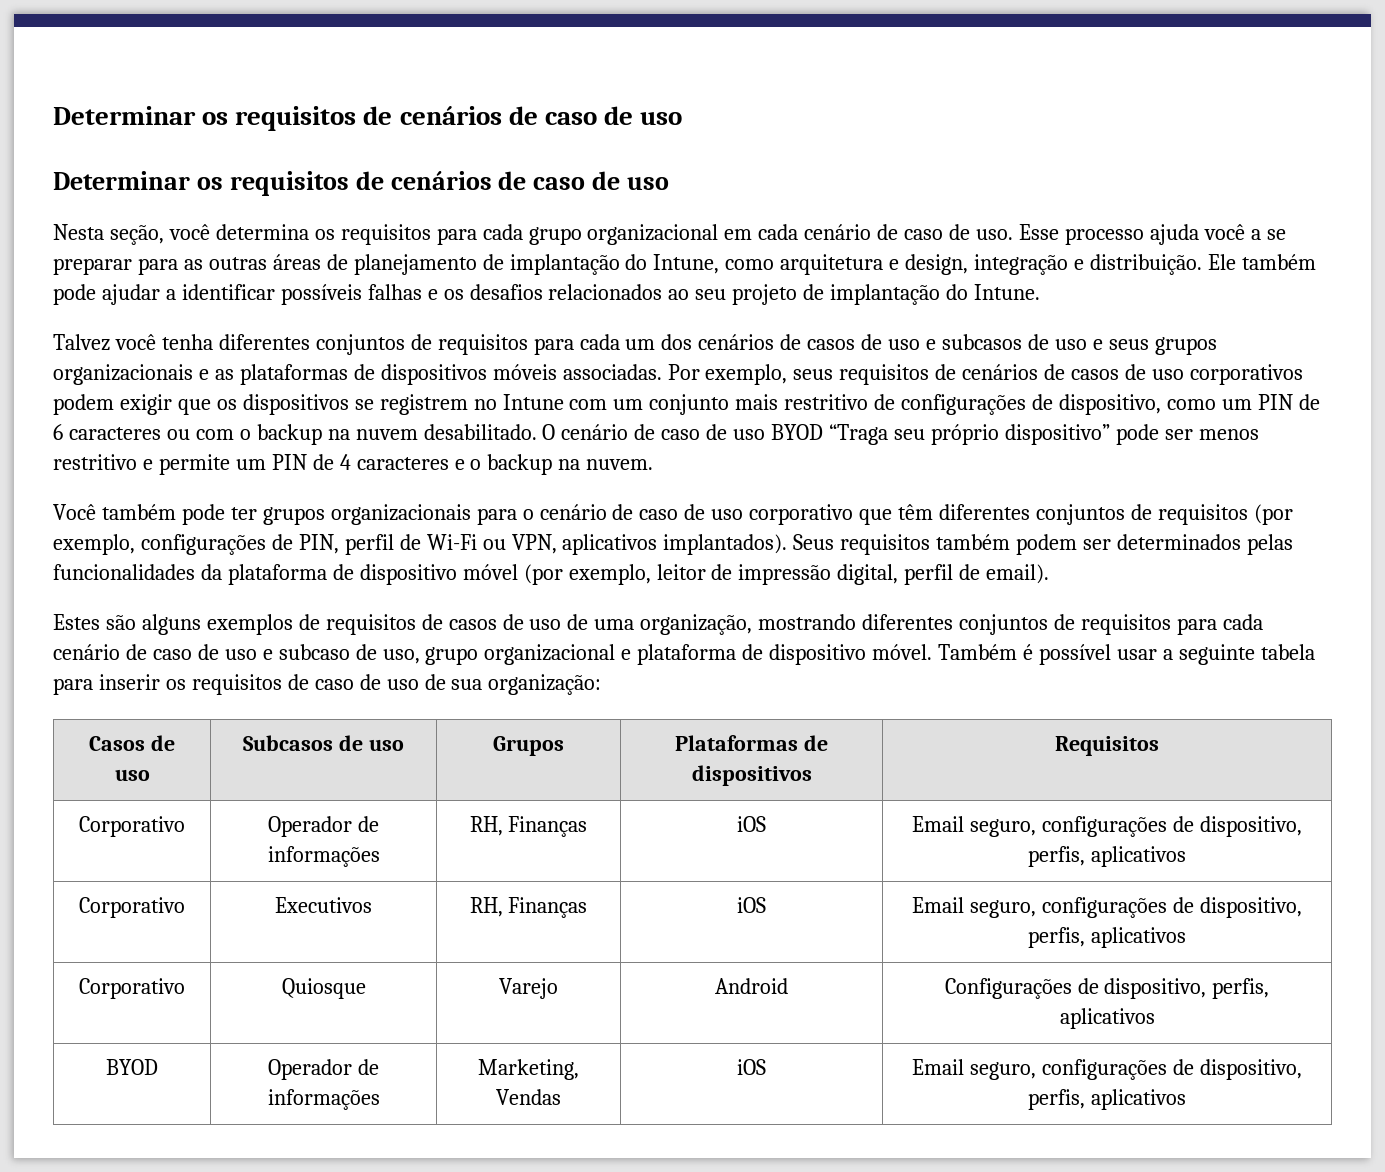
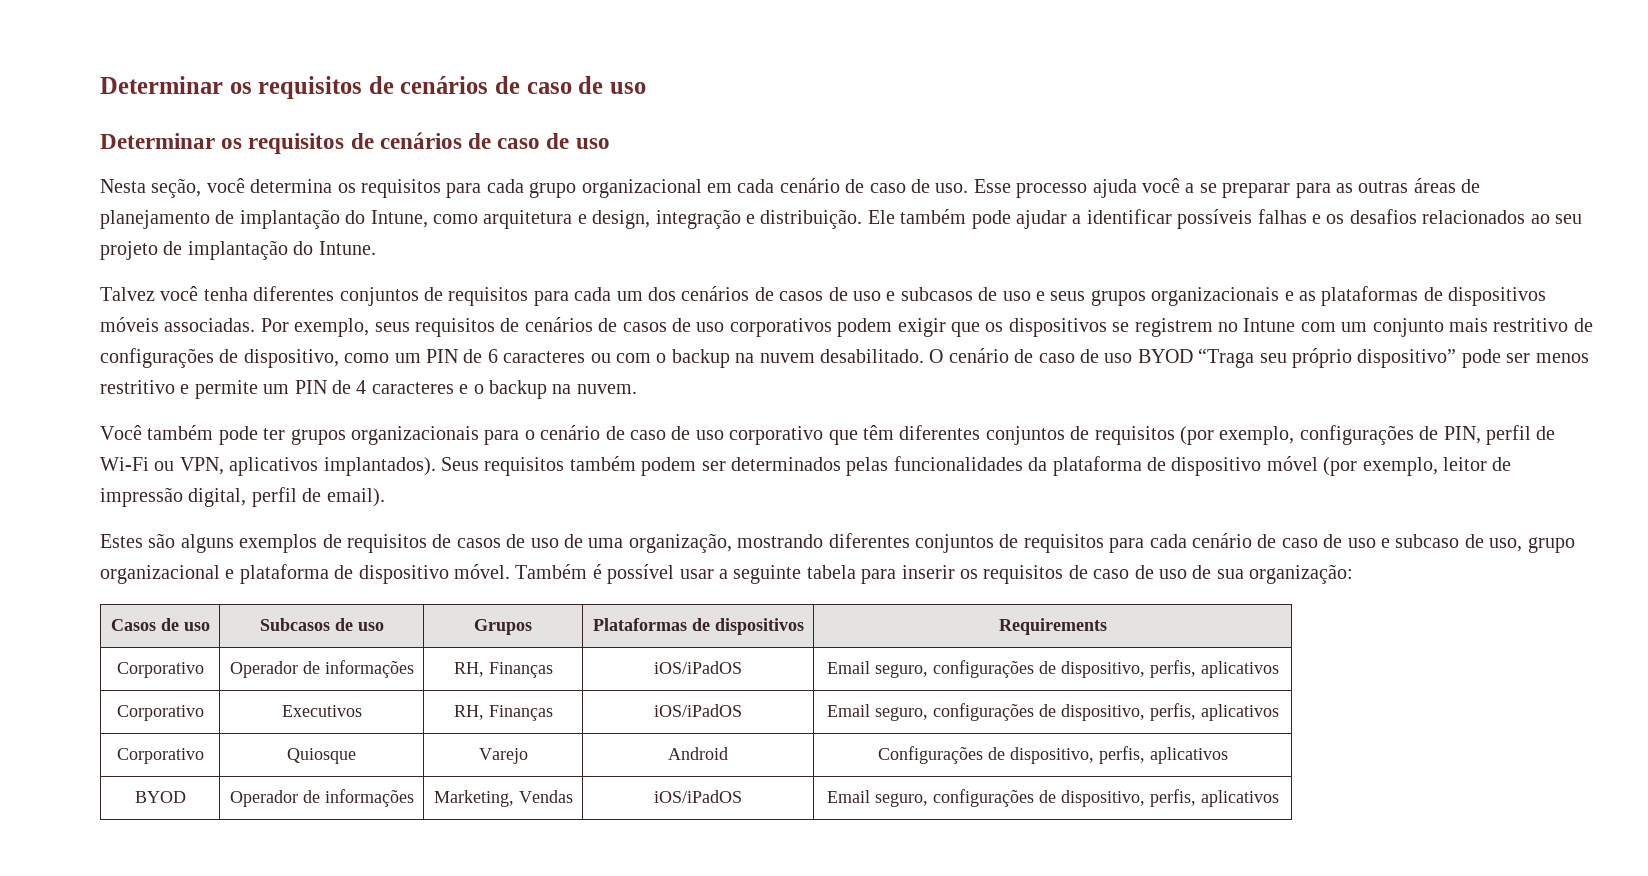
[1055,736,1159,756] Requisitos -> [998,618,1107,635] Requirements
[737,816,766,832] iOS -> [654,661,742,674] iOS/iPadOS
[737,897,766,913] iOS -> [654,704,742,717] iOS/iPadOS
[737,1059,766,1075] iOS -> [654,790,742,803] iOS/iPadOS

